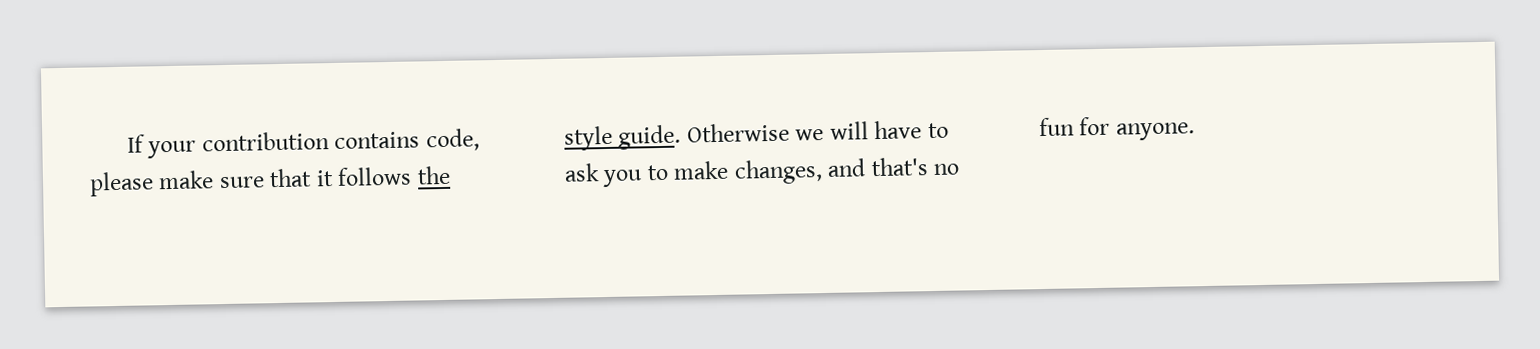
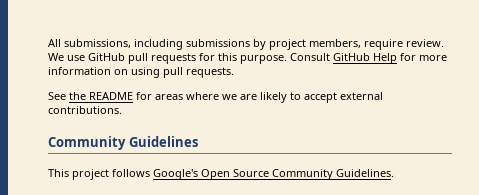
[126,128,480,159] [89,165,451,197] [564,120,949,151] [564,157,961,188] [1039,116,1195,141] If your contribution contains code, please make sure that it follows the style guide. Otherwise we will have to ask you to make changes, and that's no fun for anyone. -> [48,39,444,50] [48,53,447,64] [48,67,234,78] [48,92,383,103] [48,106,122,114] [48,136,198,150] [48,169,394,180] All submissions, including submissions by project members, require review. We use GitHub pull requests for this purpose. Consult GitHub Help for more information on using pull requests. // See the README for areas where we are likely to accept external contributions. // Community Guidelines // This project follows Google's Open Source Community Guidelines.

